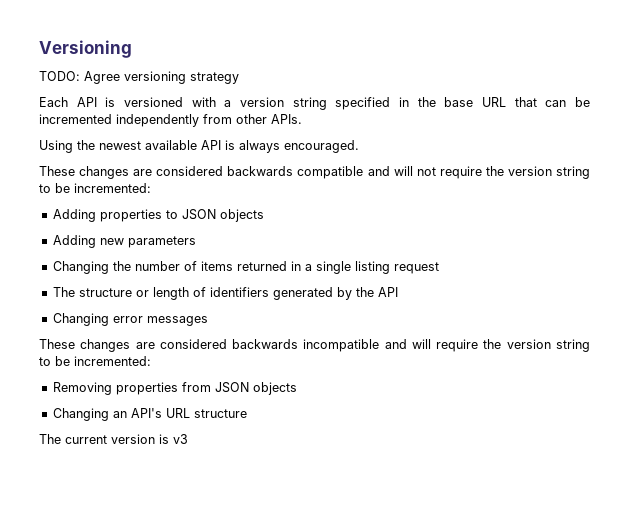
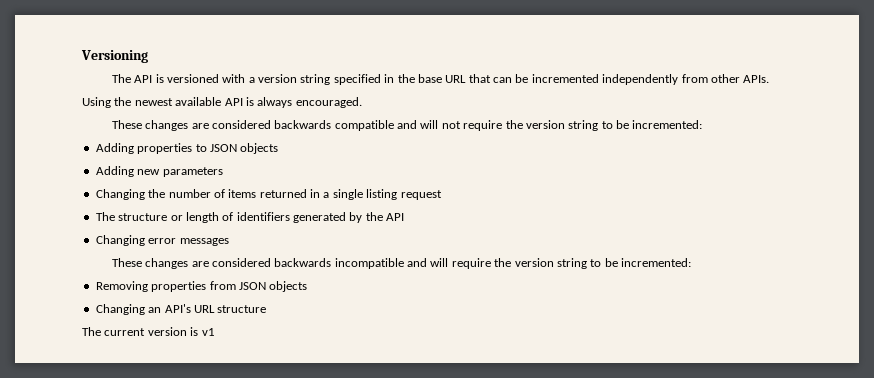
[39,71,239,84] [39,97,68,107] TODO: Agree versioning strategy // Each -> [111,74,131,83] The
[173,434,188,444] v3 -> [201,328,215,336] v1

